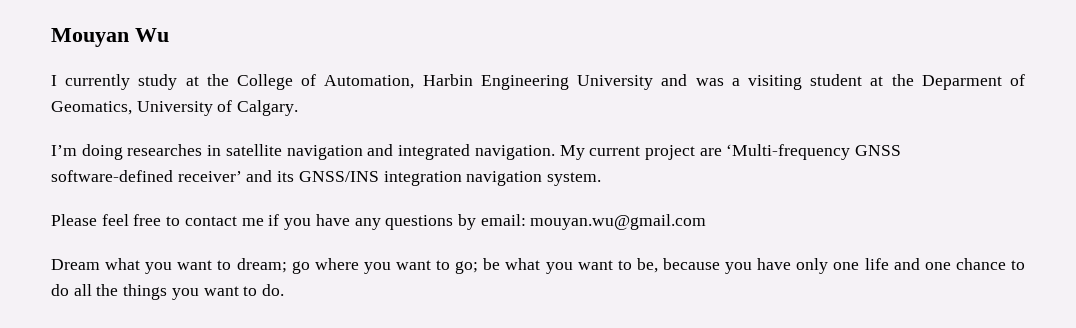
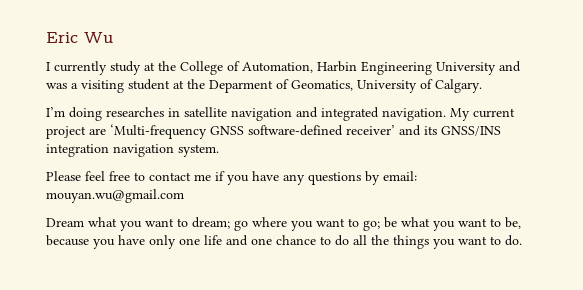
[51,28,129,47] Mouyan -> [46,32,78,43] Eric

